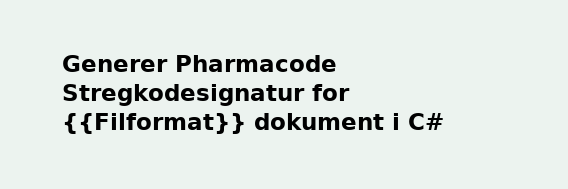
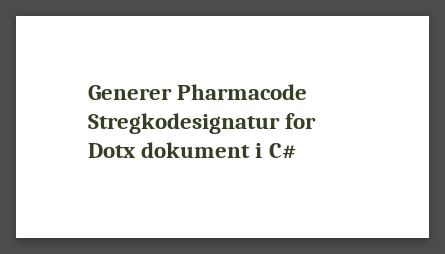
[62,113,246,134] {{Filformat}} -> [88,143,135,158] Dotx

